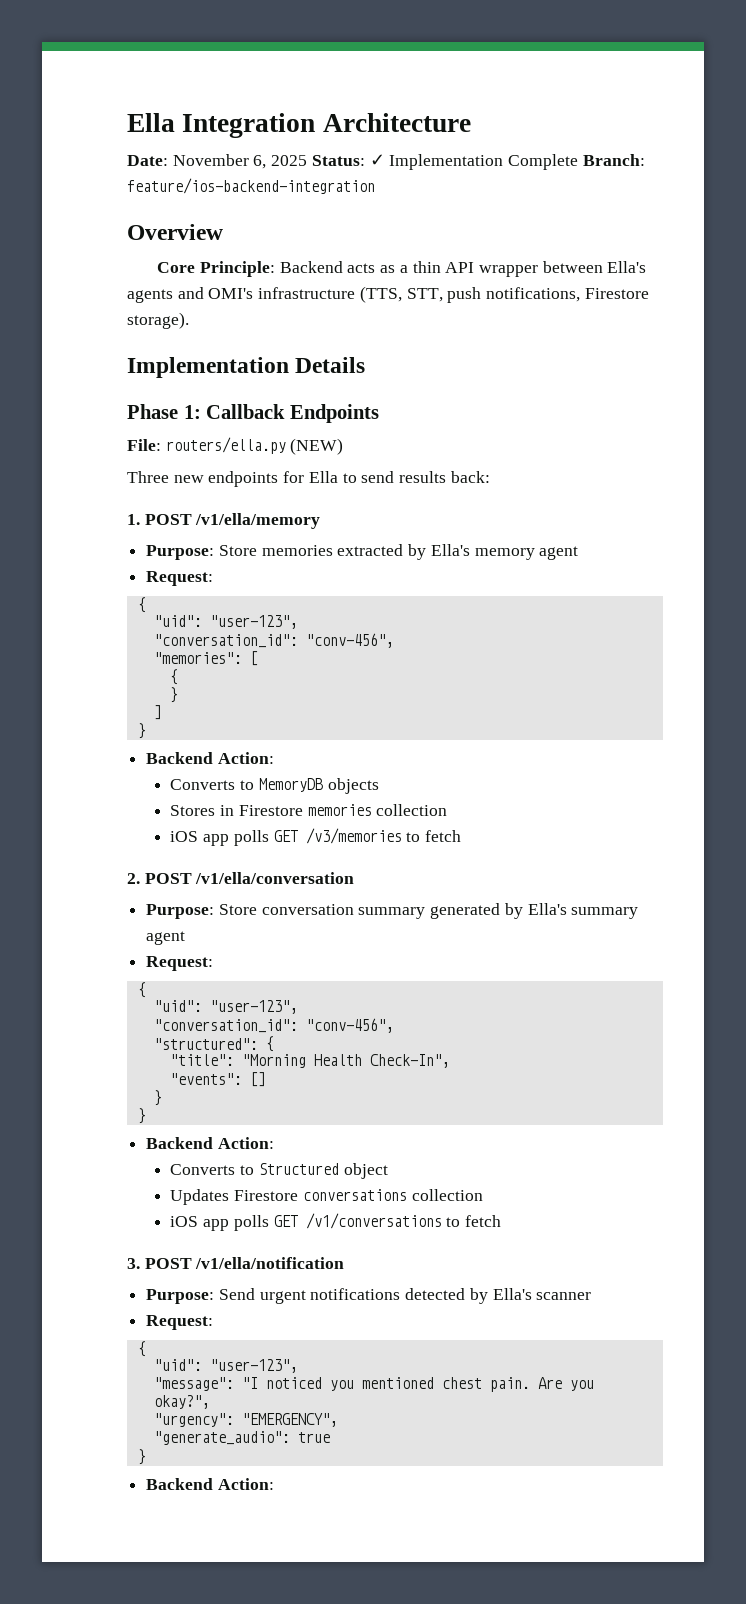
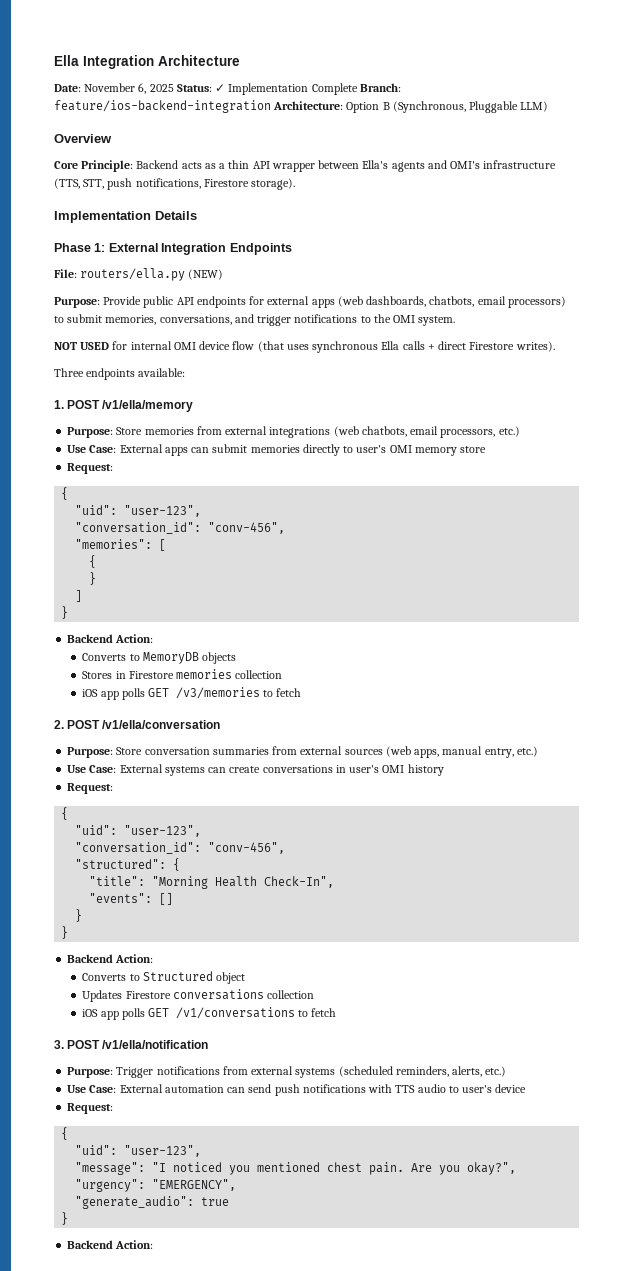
(375, 186) none -> [273,101,549,113] Architecture: Option B (Synchronous, Pluggable LLM)
[206,404,286,419] Callback -> [108,243,227,255] External Integration
[127,471,490,487] Three new endpoints for Ella to send results back: -> [54,296,566,308] [54,314,456,326] [54,341,555,353] [54,368,186,380] Purpose: Provide public API endpoints for external apps (web dashboards, chatbots, email processors) to submit memories, conversations, and trigger notifications to the OMI system. // NOT USED for internal OMI device flow (that uses synchronous Ella calls + direct Firestore writes). // Three endpoints available:
[337,544,579,560] extracted by Ella's memory agent -> [196,426,520,438] [67,444,487,456] from external integrations (web chatbots, email processors, etc.) // Use Case: External apps can submit memories directly to user's OMI memory store
[358,903,639,919] [146,931,186,945] summary generated by Ella's summary agent -> [212,746,538,758] [67,764,444,776] summaries from external sources (web apps, manual entry, etc.) // Use Case: External systems can create conversations in user's OMI history
[218,1288,592,1304] Send urgent notifications detected by Ella's scanner -> [116,1066,507,1078] [67,1084,527,1096] Trigger notifications from external systems (scheduled reminders, alerts, etc.) // Use Case: External automation can send push notifications with TTS audio to user's device

